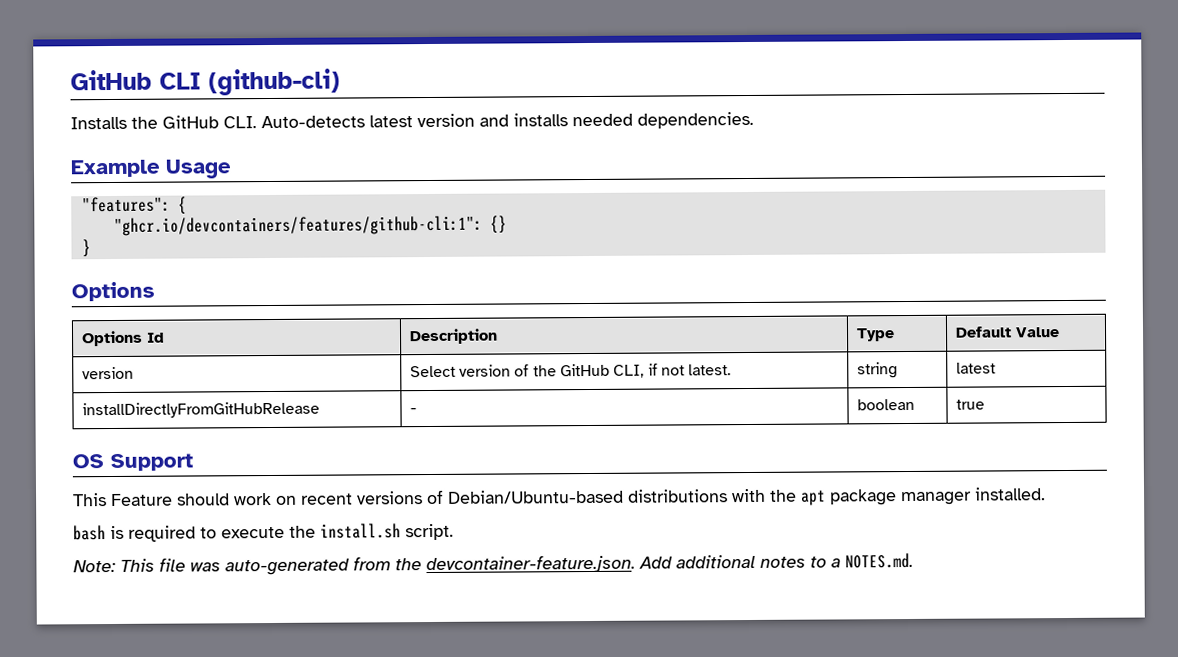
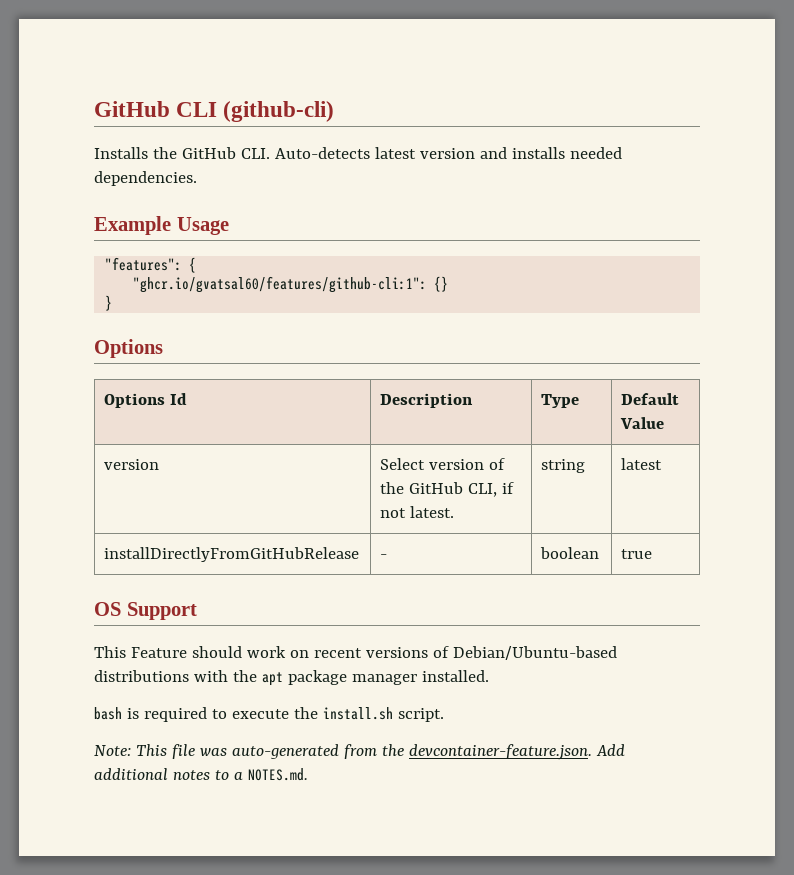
[113,215,483,236] "ghcr.io/devcontainers/features/github-cli:1": -> [133,276,428,293] "ghcr.io/gvatsal60/features/github-cli:1":

